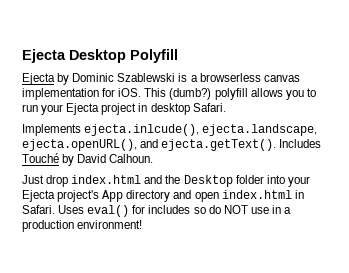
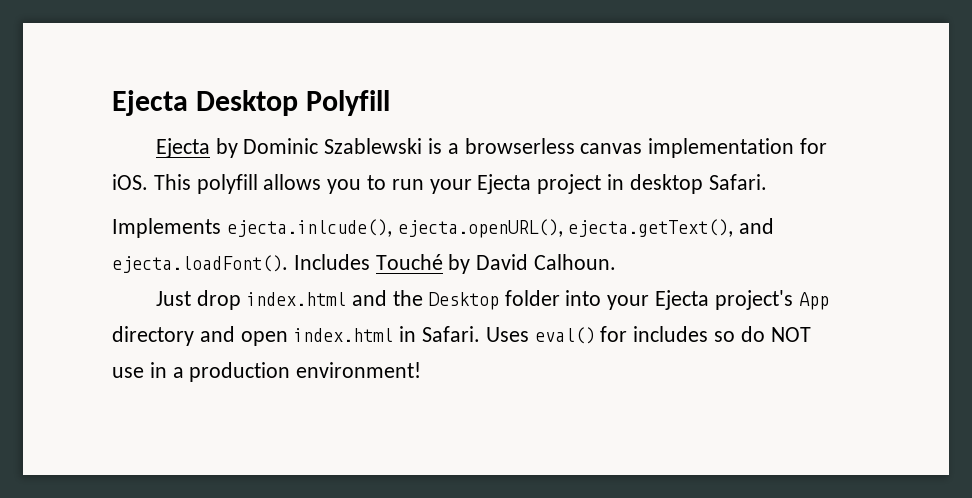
[169,88,212,100] (dumb?) -> (191, 182) none
[202,124,318,136] [22,139,277,151] ejecta.landscape, ejecta.openURL(), and ejecta.getText(). -> [397,218,775,238] [112,255,288,273] ejecta.openURL(), ejecta.getText(), and ejecta.loadFont().

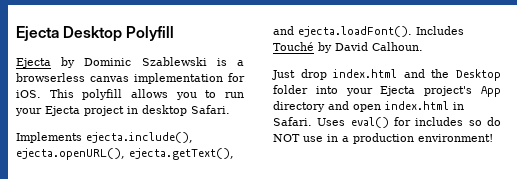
[226,219,392,237] ejecta.inlcude(), -> [86,132,193,143] ejecta.include(),

